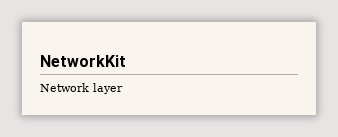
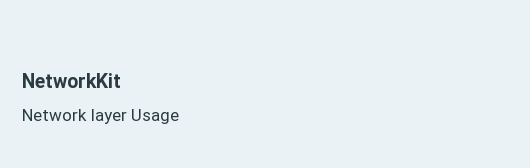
(123, 88) none -> [131,109,180,124] Usage

